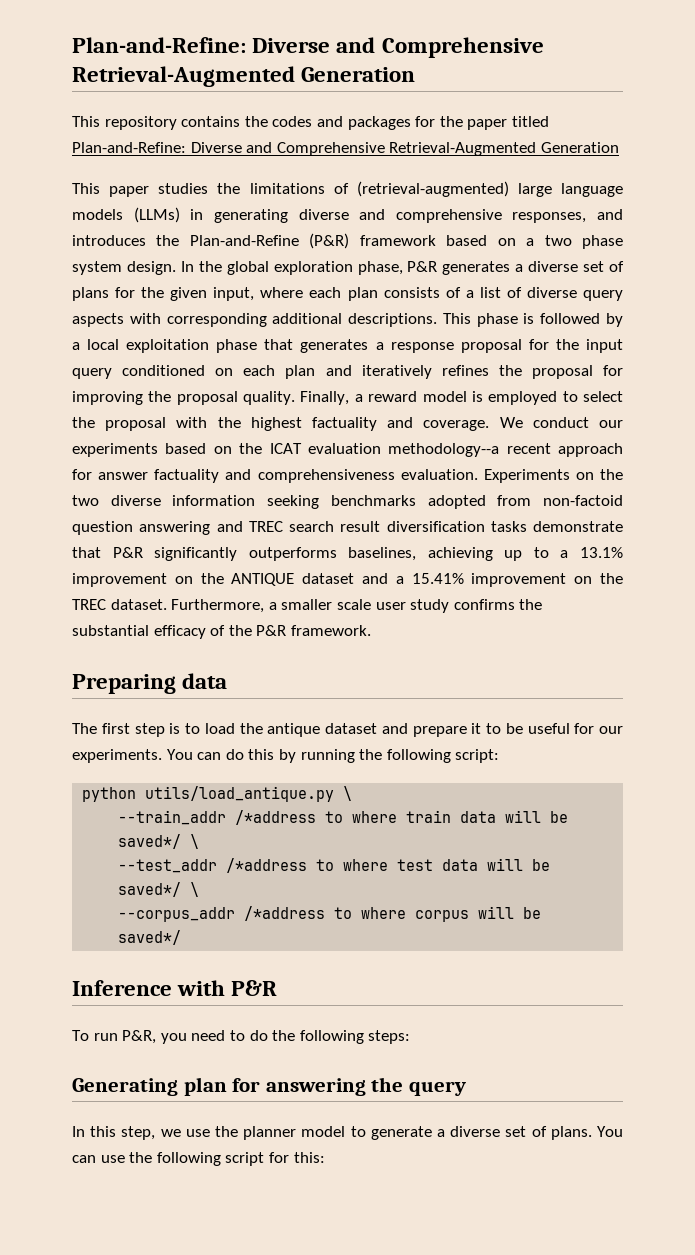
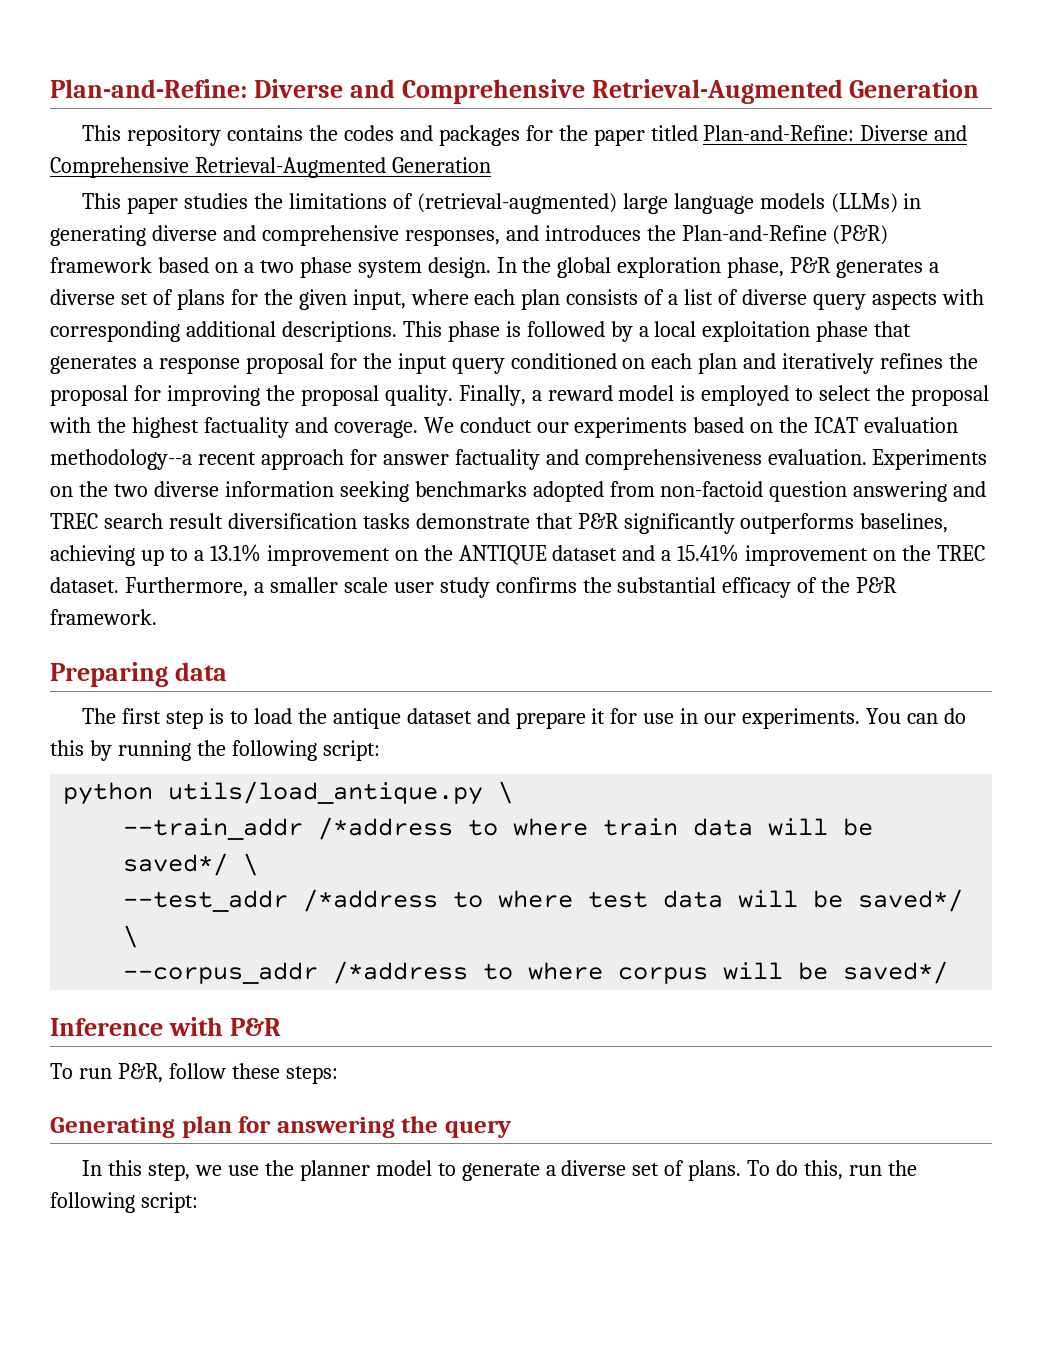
[486,723,595,734] to be useful for -> [610,708,699,724] for use in
[160,1030,364,1044] you need to do the following -> [168,1063,280,1079] follow these
[597,1126,623,1137] [72,1152,325,1166] You can use the following script for this: -> [747,1160,917,1180] [50,1192,198,1213] To do this, run the following script:

